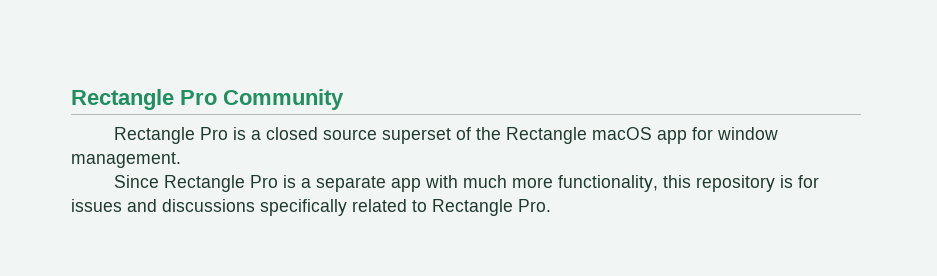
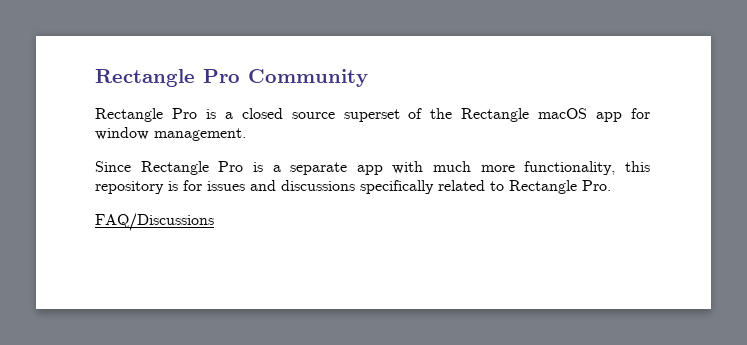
(551, 205) none -> [95,213,214,231] // FAQ/Discussions

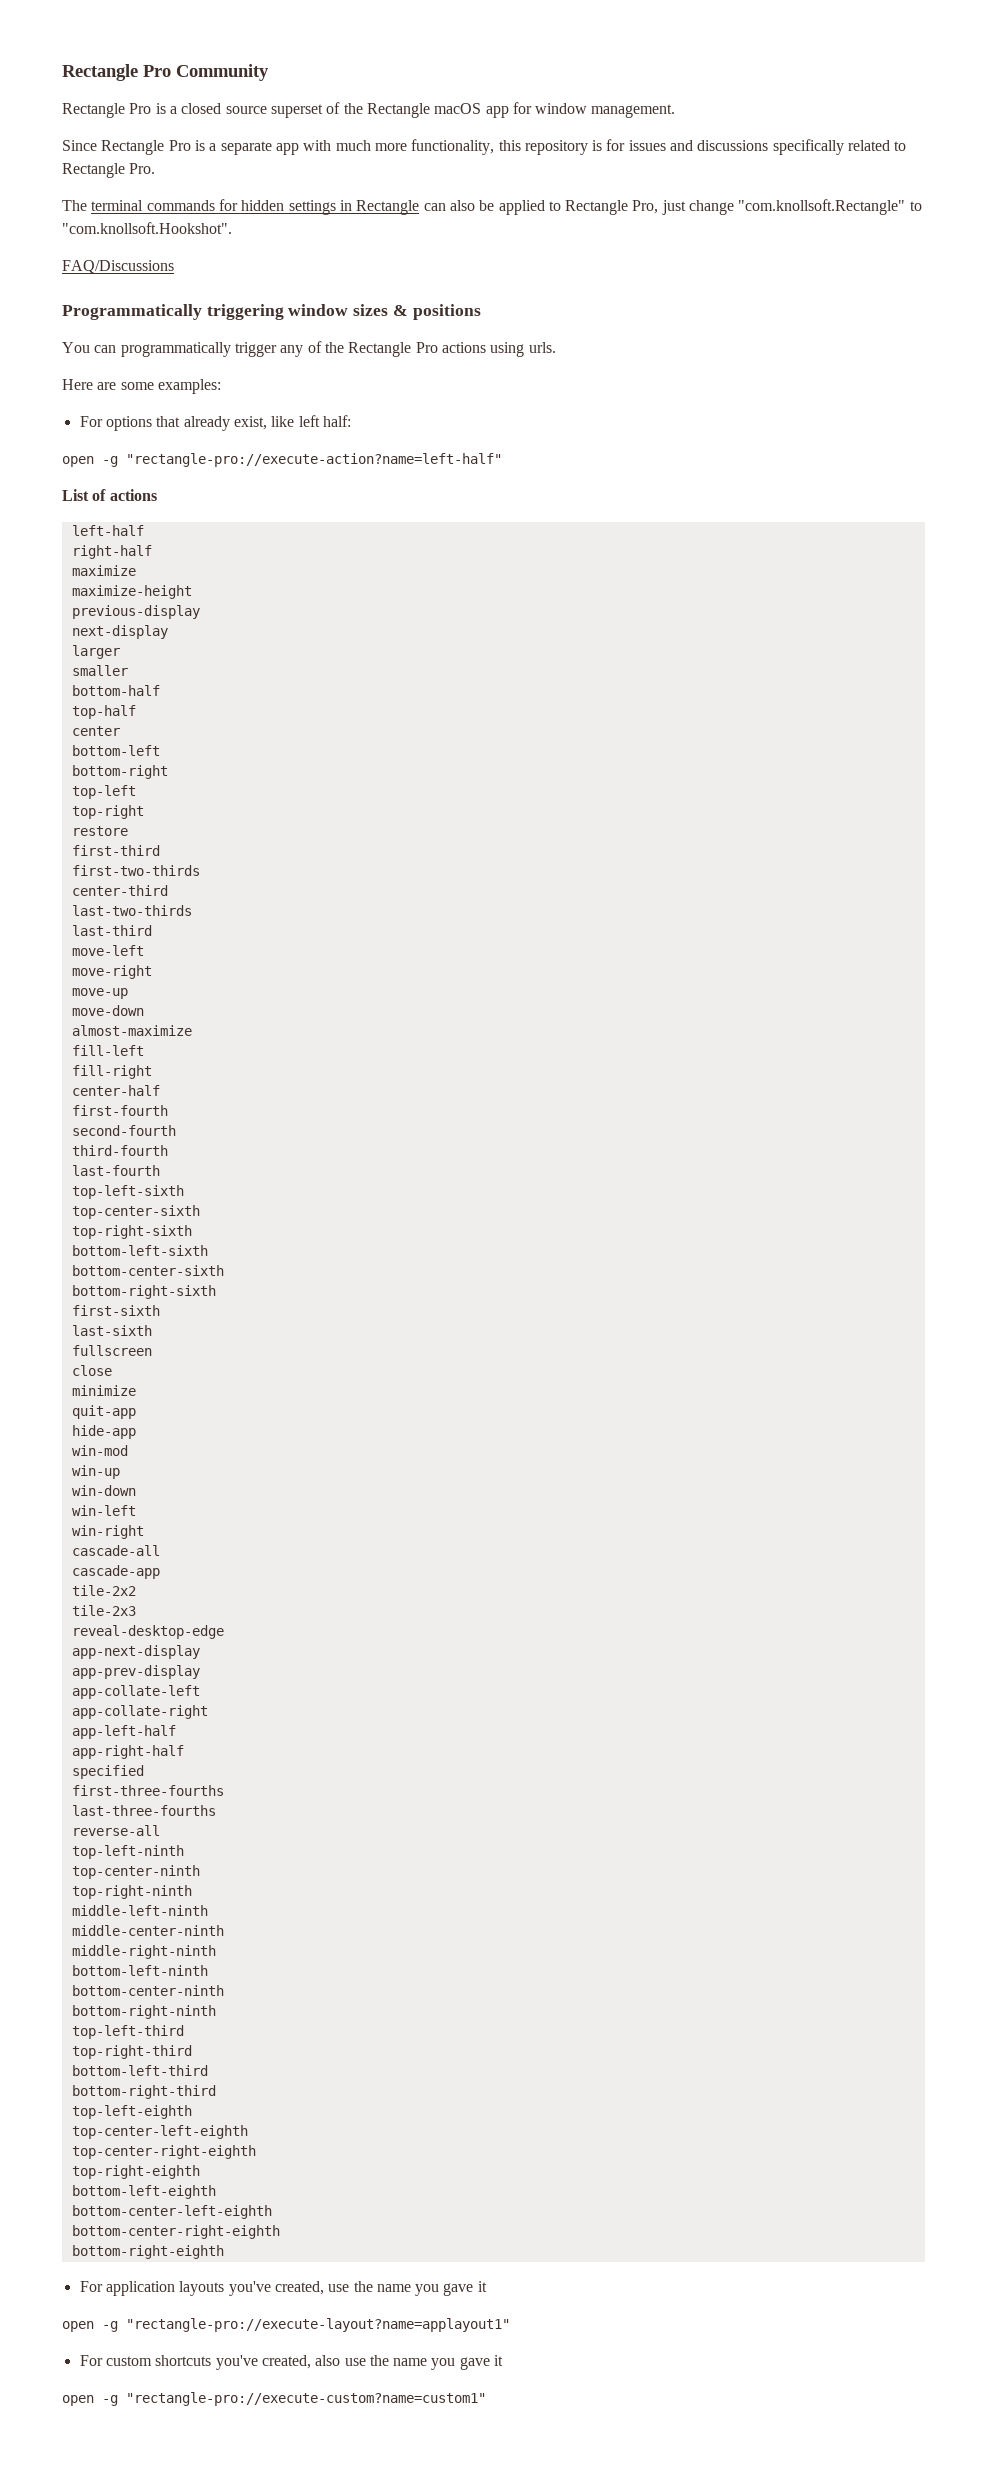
[95,213,214,231] FAQ/Discussions -> [62,199,922,215] [62,222,232,234] [62,260,174,274] [62,304,481,320] [62,341,556,357] [62,379,221,394] [79,415,351,431] [62,453,502,467] [62,489,157,501] [71,525,144,536] [71,545,152,559] [71,565,136,576] [71,585,192,599] [71,605,200,619] [71,625,168,639] [71,645,120,659] [71,665,128,676] [71,685,160,696] [71,705,136,719] [71,726,120,736] [71,745,160,756] [71,765,168,779] [71,785,136,799] [71,805,144,819] [71,826,128,836] [71,845,160,856] [71,865,200,876] [71,885,168,896] [71,905,192,916] [71,925,152,936] [71,945,144,956] [71,965,152,979] [71,988,128,999] [71,1005,144,1016] [71,1025,192,1036] [71,1045,144,1056] [71,1065,152,1079] [71,1085,160,1096] [71,1105,168,1116] [71,1125,176,1136] [71,1145,168,1156] [71,1165,160,1176] [71,1185,184,1199] [71,1205,200,1219] [71,1225,192,1239] [71,1245,208,1256] [71,1265,224,1276] [71,1285,216,1299] [71,1305,160,1316] [71,1325,152,1336] [71,1345,152,1356] [71,1365,112,1376] [71,1385,136,1396] [71,1405,136,1419] [71,1425,136,1439] [71,1445,128,1456] [71,1465,120,1479] [71,1485,136,1496] [71,1505,136,1516] [71,1525,144,1539] [71,1545,160,1556] [71,1565,160,1579] [71,1585,136,1596] [71,1605,136,1616] [71,1625,224,1639] [71,1645,200,1659] [71,1665,200,1679] [71,1685,200,1699] [71,1705,208,1719] [71,1725,176,1739] [71,1745,184,1759] [71,1765,144,1779] [71,1785,224,1796] [71,1805,216,1816] [71,1825,160,1836] [71,1845,184,1859] [71,1865,200,1879] [71,1885,192,1899] [71,1905,208,1916] [71,1925,224,1936] [71,1945,216,1959] [71,1965,208,1976] [71,1985,224,1996] [71,2005,216,2019] [71,2025,184,2039] [71,2045,192,2059] [71,2065,208,2076] [71,2085,216,2099] [71,2105,192,2119] [71,2125,248,2139] [71,2145,256,2159] [71,2165,200,2179] [71,2185,216,2199] [71,2205,272,2219] [71,2225,280,2239] [71,2245,224,2259] [79,2281,487,2296] [62,2318,510,2332] [79,2355,504,2370] [62,2392,486,2406] The terminal commands for hidden settings in Rectangle can also be applied to Rectangle Pro, just change "com.knollsoft.Rectangle" to "com.knollsoft.Hookshot". // FAQ/Discussions // Programmatically triggering window sizes & positions // You can programmatically trigger any of the Rectangle Pro actions using urls. // Here are some examples: // For options that already exist, like left half: // open -g "rectangle-pro://execute-action?name=left-half" // List of actions // left-half // right-half // maximize // maximize-height // previous-display // next-display // larger // smaller // bottom-half // top-half // center // bottom-left // bottom-right // top-left // top-right // restore // first-third // first-two-thirds // center-third // last-two-thirds // last-third // move-left // move-right // move-up // move-down // almost-maximize // fill-left // fill-right // center-half // first-fourth // second-fourth // third-fourth // last-fourth // top-left-sixth // top-center-sixth // top-right-sixth // bottom-left-sixth // bottom-center-sixth // bottom-right-sixth // first-sixth // last-sixth // fullscreen // close // minimize // quit-app // hide-app // win-mod // win-up // win-down // win-left // win-right // cascade-all // cascade-app // tile-2x2 // tile-2x3 // reveal-desktop-edge // app-next-display // app-prev-display // app-collate-left // app-collate-right // app-left-half // app-right-half // specified // first-three-fourths // last-three-fourths // reverse-all // top-left-ninth // top-center-ninth // top-right-ninth // middle-left-ninth // middle-center-ninth // middle-right-ninth // bottom-left-ninth // bottom-center-ninth // bottom-right-ninth // top-left-third // top-right-third // bottom-left-third // bottom-right-third // top-left-eighth // top-center-left-eighth // top-center-right-eighth // top-right-eighth // bottom-left-eighth // bottom-center-left-eighth // bottom-center-right-eighth // bottom-right-eighth // For application layouts you've created, use the name you gave it // open -g "rectangle-pro://execute-layout?name=applayout1" // For custom shortcuts you've created, also use the name you gave it // open -g "rectangle-pro://execute-custom?name=custom1"

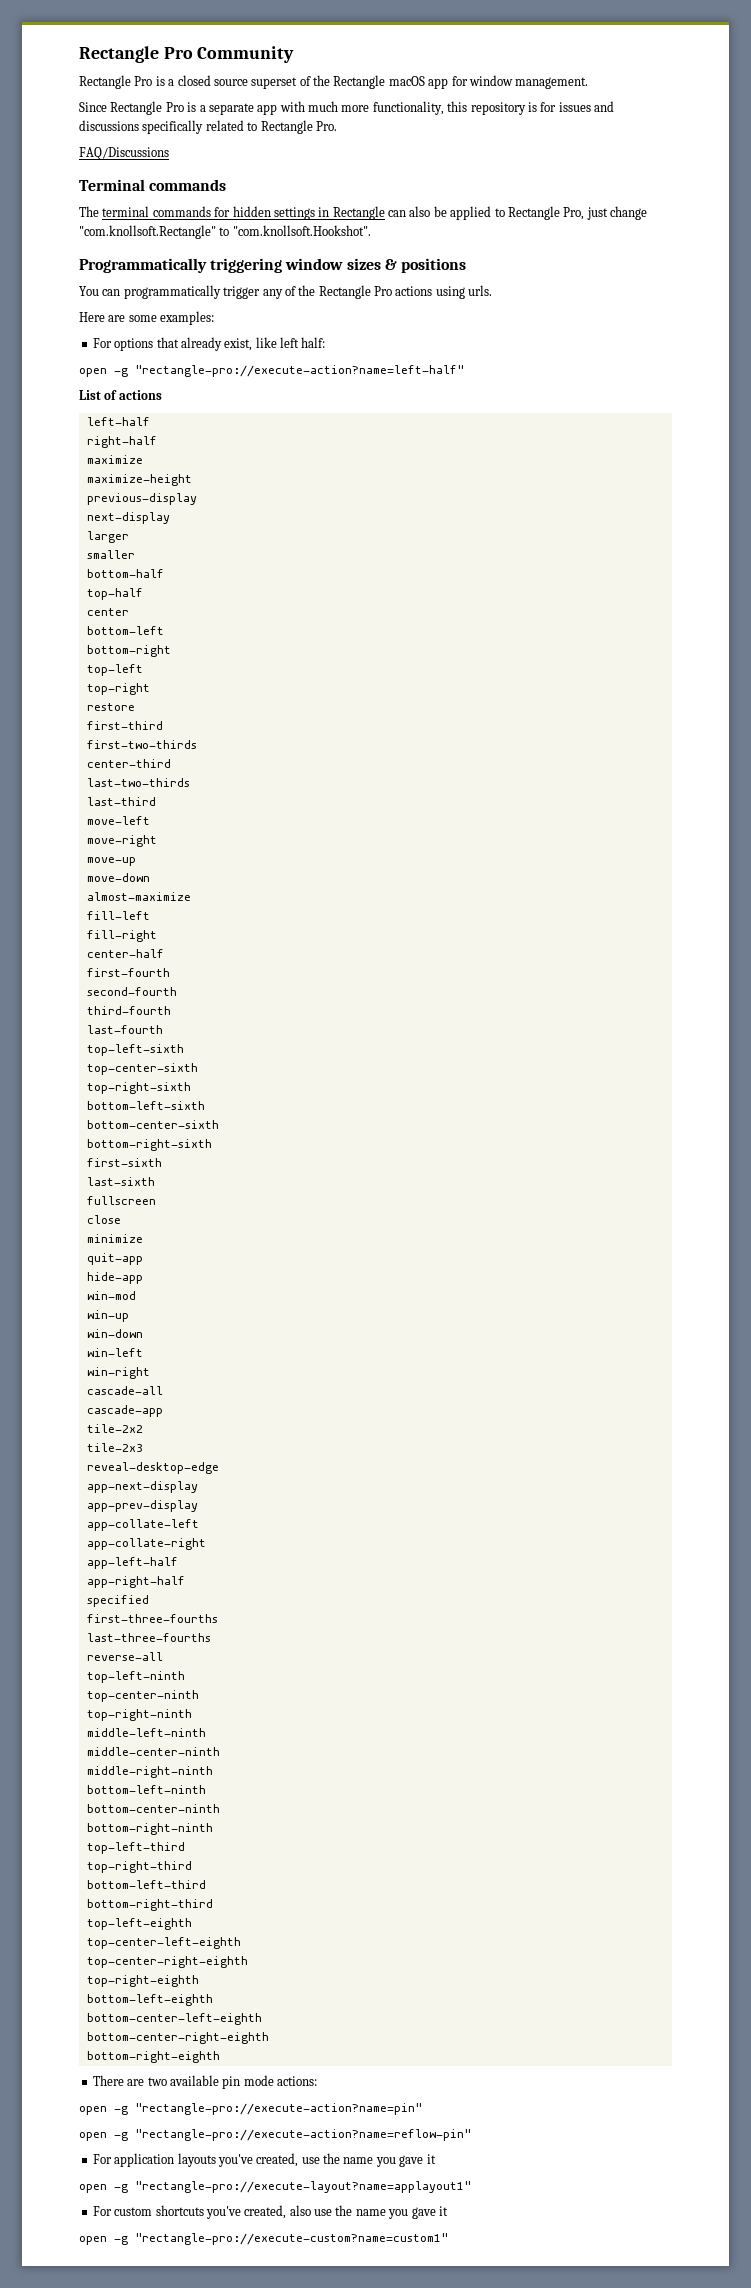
(156, 168) none -> [79,147,169,160] [79,179,227,191] // FAQ/Discussions // Terminal commands
[62,260,174,274] // FAQ/Discussions -> (371, 230) none
(224, 2252) none -> [92,2075,317,2089] [79,2103,422,2115] [79,2129,471,2141] // There are two available pin mode actions: // open -g "rectangle-pro://execute-action?name=pin" // open -g "rectangle-pro://execute-action?name=reflow-pin"

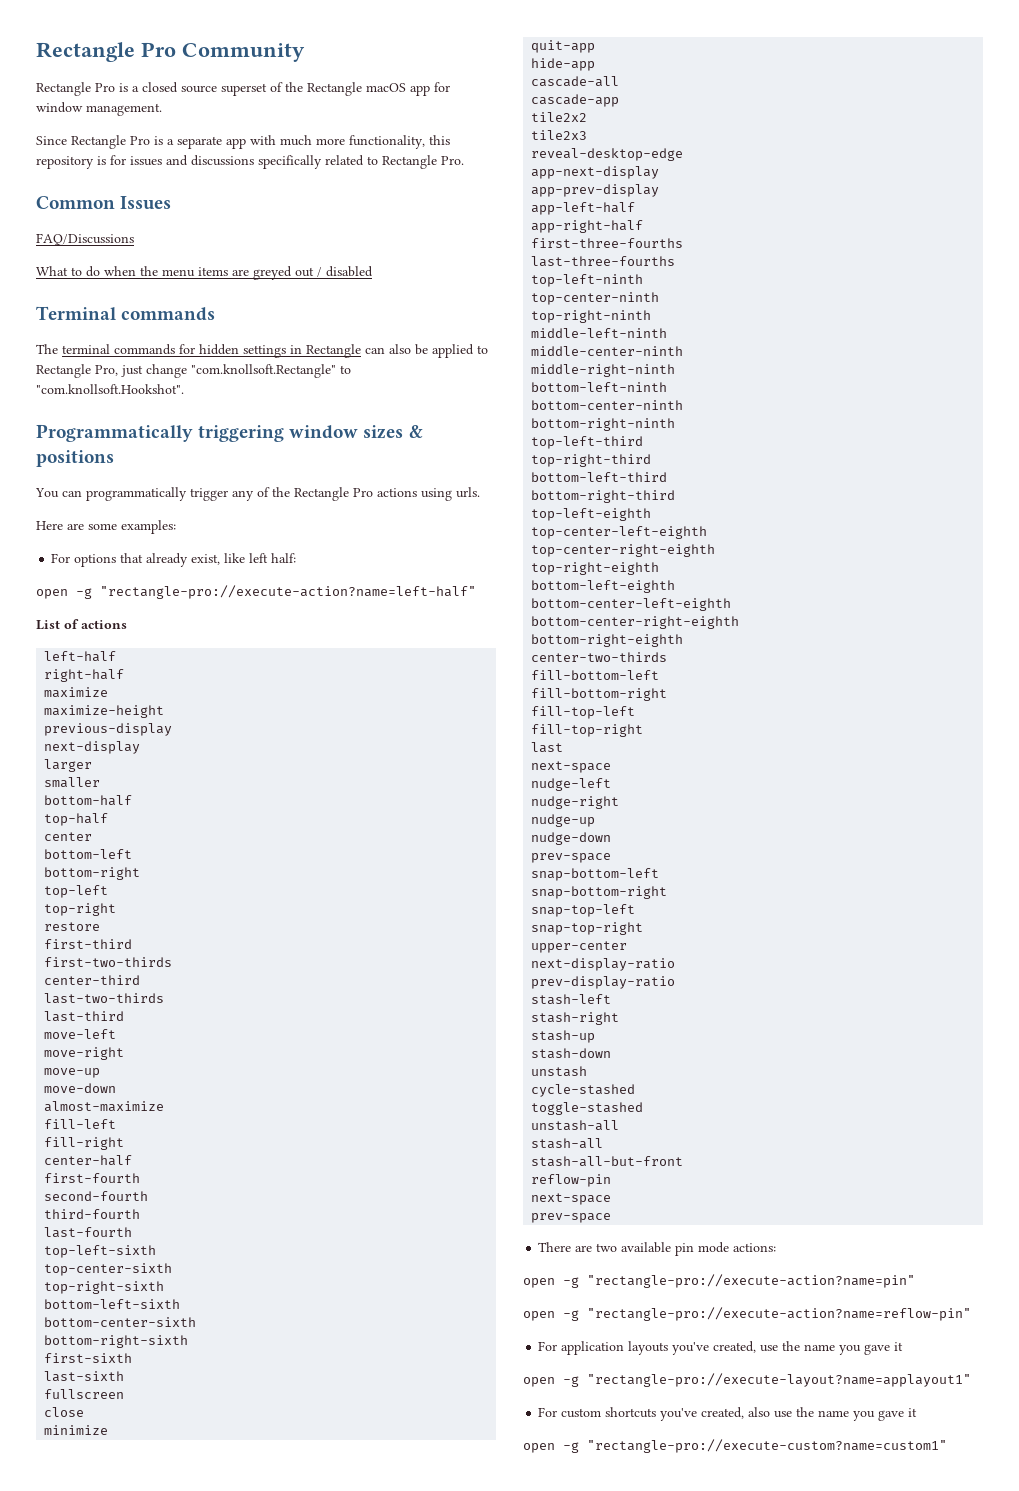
(337, 126) none -> [36,196,172,210] // Common Issues
(169, 153) none -> [36,266,373,280] // What to do when the menu items are greyed out / disabled
[86,1291,136,1300] [86,1310,129,1322] [86,1329,143,1338] [86,1348,143,1357] [86,1367,150,1379] // win-mod // win-up // win-down // win-left // win-right -> (596, 64) none
[86,1424,143,1433] [86,1443,143,1452] tile-2x2 // tile-2x3 -> [531,112,588,122] [531,130,588,140] tile2x2 // tile2x3
[86,1519,199,1531] [86,1538,206,1550] // app-collate-left // app-collate-right -> (660, 190) none
[86,1595,149,1607] // specified -> (644, 226) none
[86,1652,163,1661] // reverse-all -> (676, 261) none
(220, 2057) none -> [531,652,668,662] [531,670,660,680] [531,688,668,701] [531,706,636,719] [531,724,644,737] [531,742,564,753] [531,761,612,773] [531,778,612,791] [531,796,620,809] [531,814,596,827] [531,832,612,845] [531,853,612,863] [531,868,660,881] [531,886,668,899] [531,904,636,917] [531,922,644,935] [531,941,628,953] [531,958,676,971] [531,976,676,989] [531,994,612,1005] [531,1012,620,1025] [531,1030,596,1043] [531,1048,612,1059] [531,1066,588,1077] [531,1084,636,1097] [531,1102,644,1115] [531,1120,620,1131] [531,1138,604,1149] [531,1156,684,1167] [531,1174,612,1187] [531,1193,612,1205] [531,1213,612,1223] // center-two-thirds // fill-bottom-left // fill-bottom-right // fill-top-left // fill-top-right // last // next-space // nudge-left // nudge-right // nudge-up // nudge-down // prev-space // snap-bottom-left // snap-bottom-right // snap-top-left // snap-top-right // upper-center // next-display-ratio // prev-display-ratio // stash-left // stash-right // stash-up // stash-down // unstash // cycle-stashed // toggle-stashed // unstash-all // stash-all // stash-all-but-front // reflow-pin // next-space // prev-space

